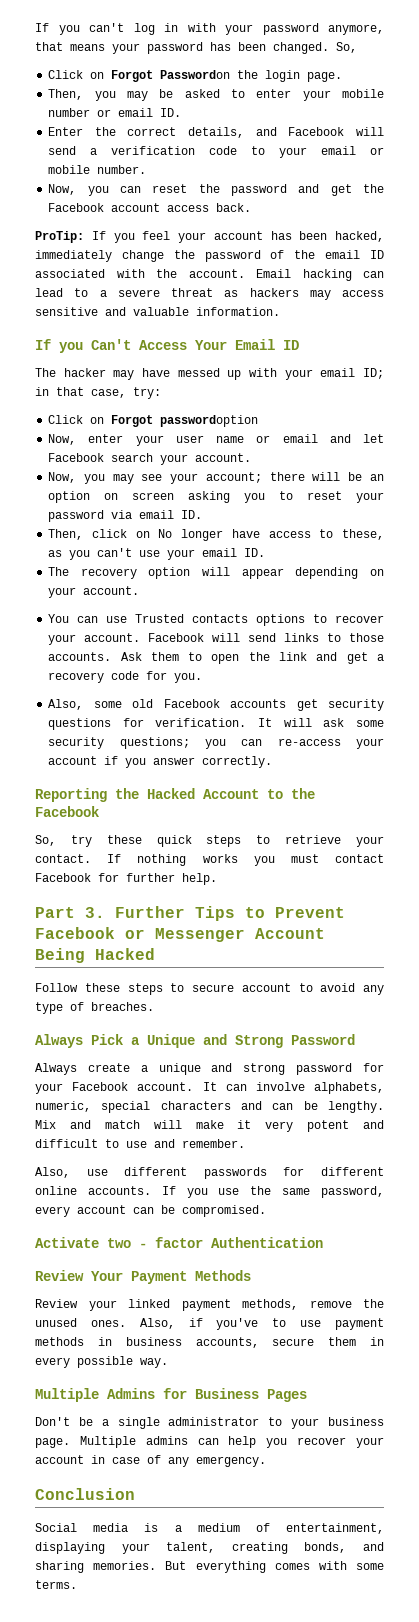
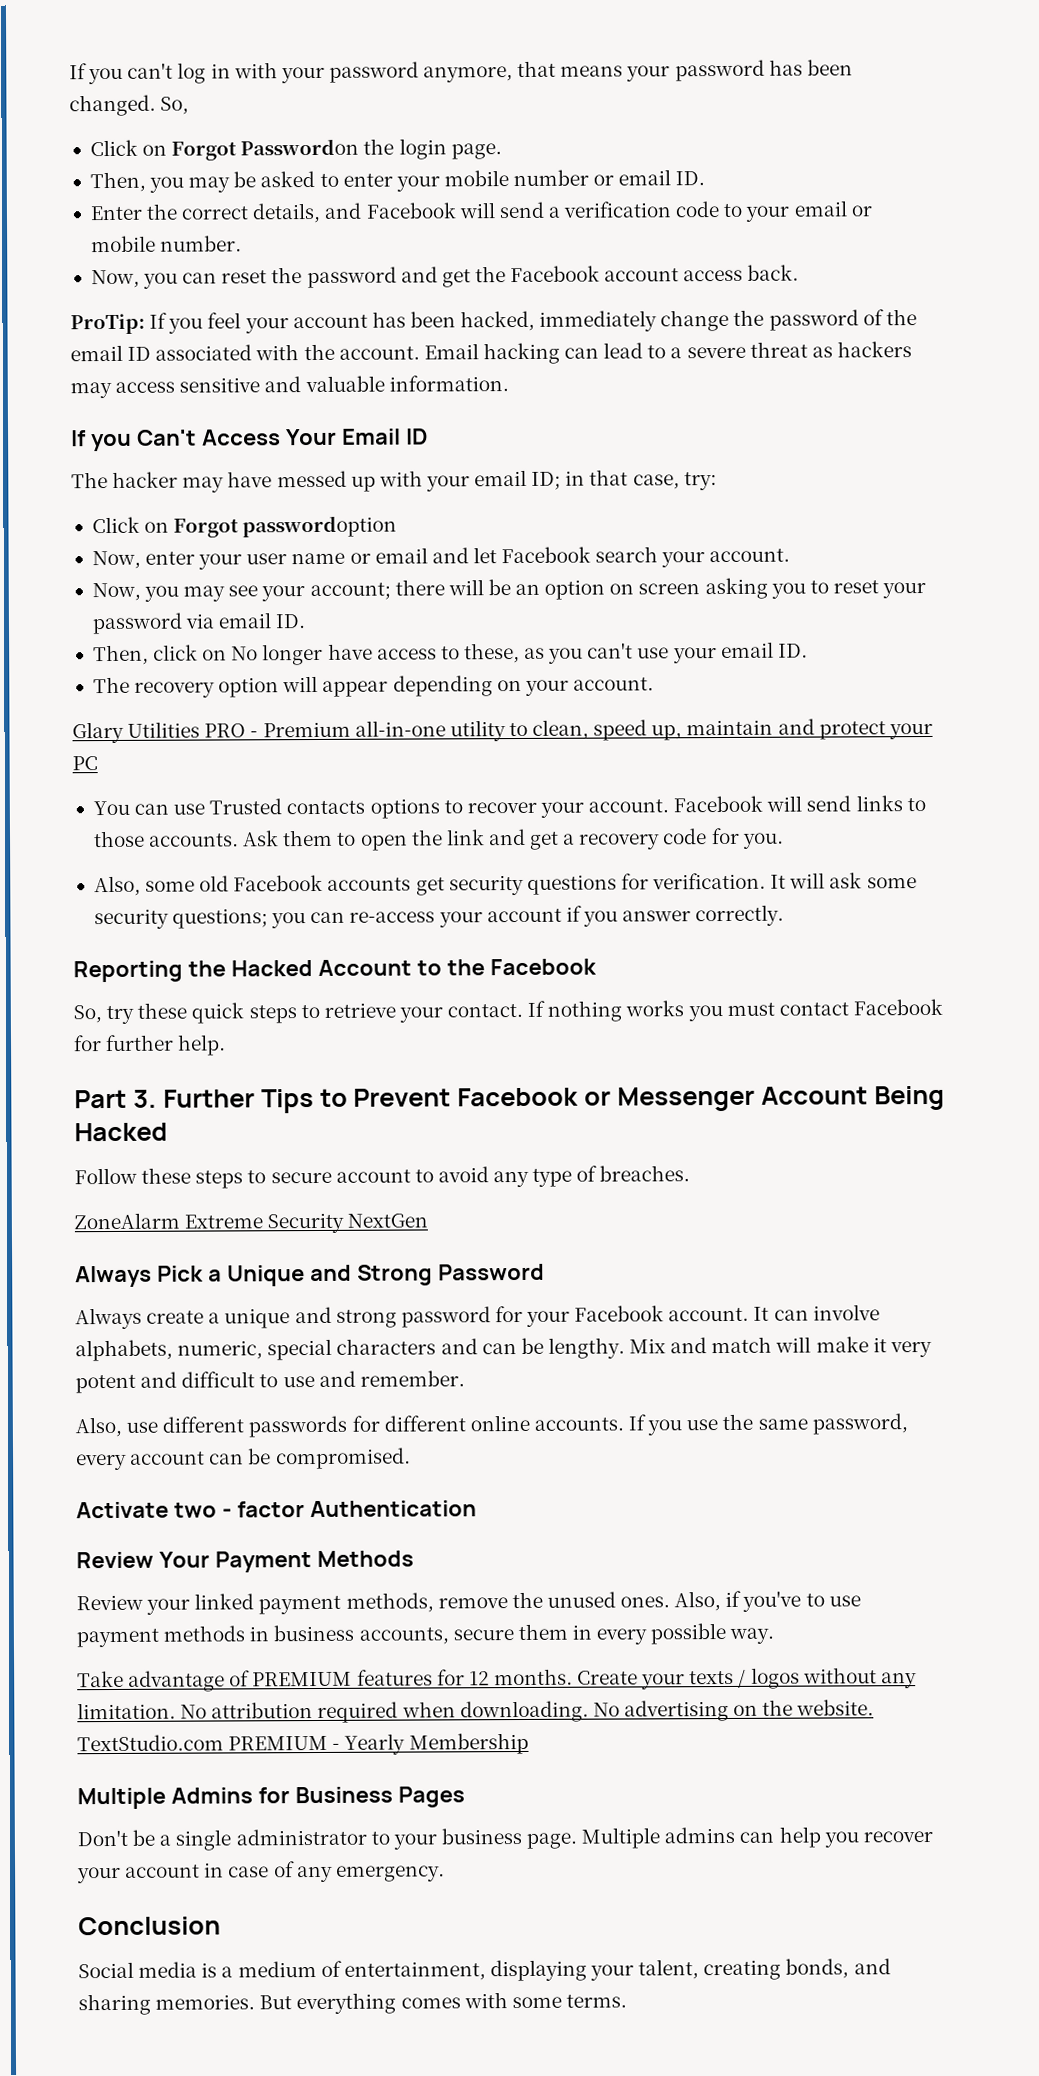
(140, 590) none -> [72,718,933,744] [72,756,98,771] // Glary Utilities PRO - Premium all-in-one utility to clean, speed up, maintain and protect your PC
(154, 1006) none -> [74,1212,429,1234] // ZoneAlarm Extreme Security NextGen
(168, 1363) none -> [77,1667,917,1692] [77,1699,875,1723] [77,1732,529,1755] // Take advantage of PREMIUM features for 12 months. Create your texts / logos without any limitation. No attribution required when downloading. No advertising on the website. TextStudio.com PREMIUM - Yearly Membership

